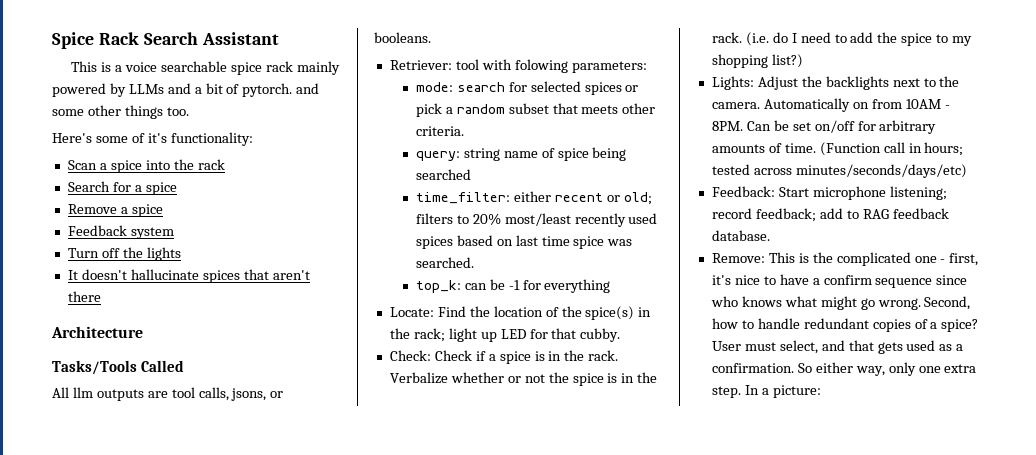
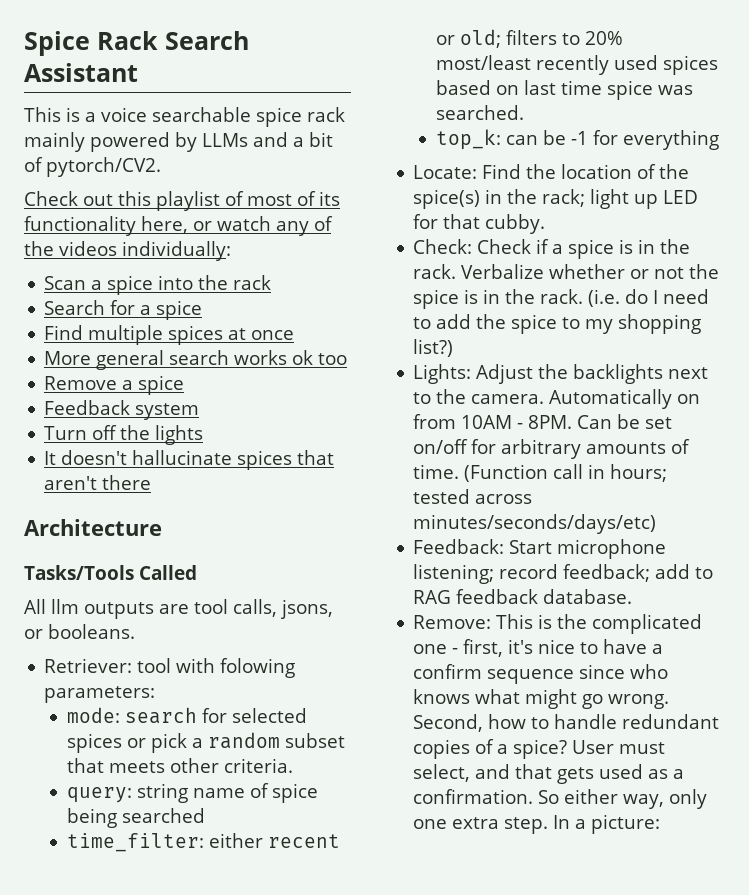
[242,83,320,97] [52,105,189,119] [52,132,253,146] pytorch. and some other things too. // Here's some of it's functionality: -> [46,157,161,177] [24,191,340,211] [24,216,333,236] [24,241,231,261] pytorch/CV2. // Check out this playlist of most of its functionality here, or watch any of the videos individually:
(177, 188) none -> [44,325,295,345] [44,350,348,370] // Find multiple spices at once // More general search works ok too

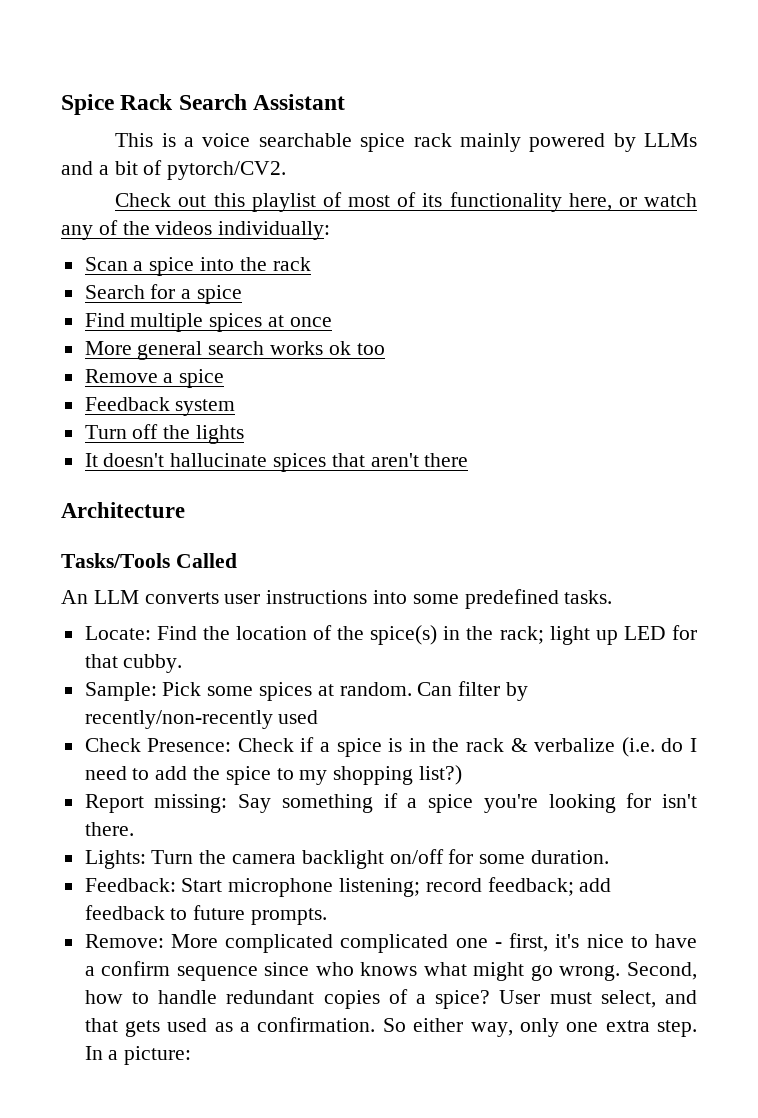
[24,599,333,619] [24,624,135,639] [44,658,296,678] [44,686,156,703] [66,707,307,724] [66,732,345,753] [66,758,293,773] [66,783,318,803] [66,808,205,828] [66,833,340,852] [435,29,623,48] [435,55,718,75] [435,80,693,100] [435,105,524,120] [435,129,719,150] All llm outputs are tool calls, jsons, or booleans. // Retriever: tool with folowing parameters: // mode: search for selected spices or pick a random subset that meets other criteria. // query: string name of spice being searched // time_filter: either recent or old; filters to 20% most/least recently used spices based on last time spice was searched. // top_k: can be -1 for everything -> [61,589,613,609] An LLM converts user instructions into some predefined tasks.
[413,239,473,254] Check: -> [84,681,529,701] [84,710,319,729] [84,738,232,752] Sample: Pick some spices at random. Can filter by recently/non-recently used // Check Presence:
[413,264,720,279] [413,289,584,309] rack. Verbalize whether or not the spice is in the rack. -> [466,738,616,752] rack & verbalize
[413,364,709,384] [413,389,701,409] [413,414,673,429] [413,439,691,459] [413,464,668,482] [413,489,533,504] [413,514,657,534] Lights: Adjust the backlights next to the camera. Automatically on from 10AM - 8PM. Can be set on/off for arbitrary amounts of time. (Function call in hours; tested across minutes/seconds/days/etc) -> [84,793,697,813] [84,822,134,836] [84,849,610,869] Report missing: Say something if a spice you're looking for isn't there. // Lights: Turn the camera backlight on/off for some duration.
[695,567,714,579] [413,589,633,604] [413,614,588,629] to RAG feedback database. // Remove: This is the -> [84,905,328,925] [84,934,334,953] feedback to future prompts. // Remove: More complicated

